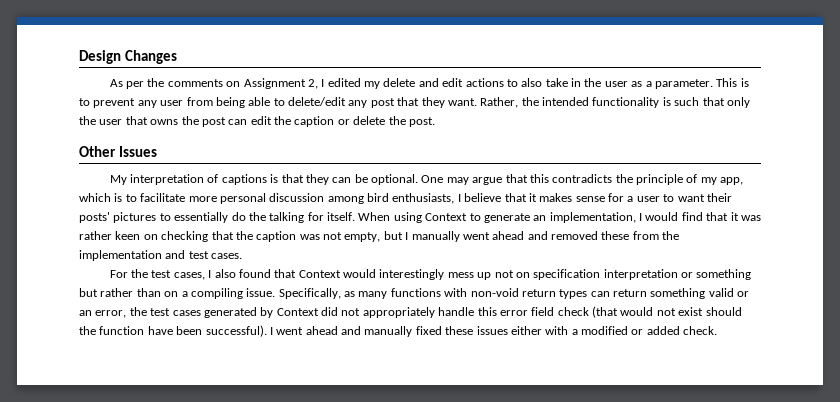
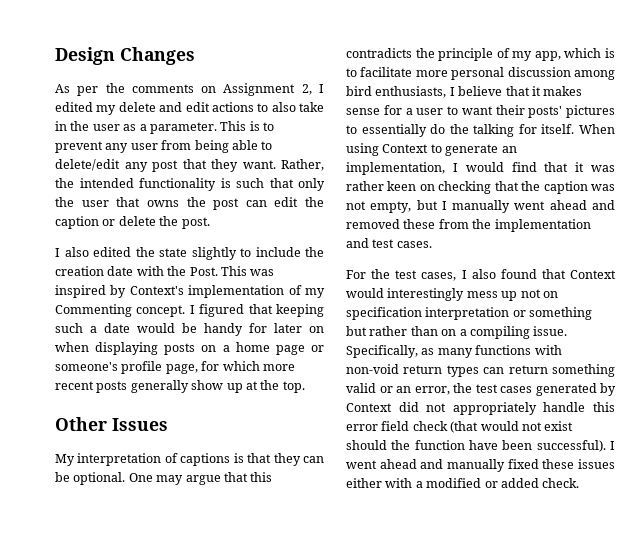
(435, 122) none -> [55,247,324,260] [55,266,275,276] [55,285,325,298] [55,304,324,317] [55,323,324,336] [55,342,324,355] [55,361,295,374] [55,380,305,393] // I also edited the state slightly to include the creation date with the Post. This was inspired by Context's implementation of my Commenting concept. I figured that keeping such a date would be handy for later on when displaying posts on a home page or someone's profile page, for which more recent posts generally show up at the top.

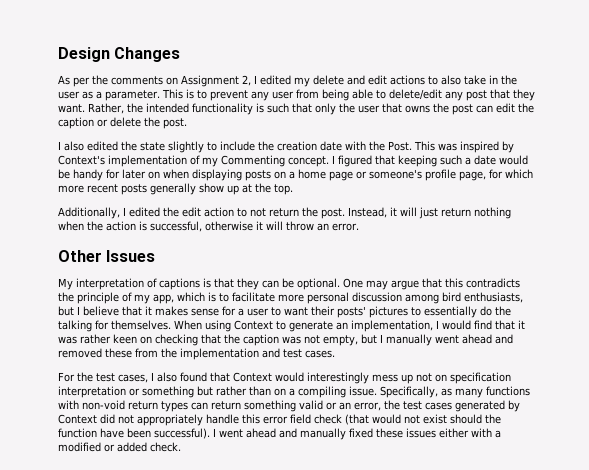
(305, 387) none -> [58,207,511,219] [58,221,359,232] // Additionally, I edited the edit action to not return the post. Instead, it will just return nothing when the action is successful, otherwise it will throw an error.
(447, 92) none -> [58,306,74,316] but
[541,124,575,134] itself. -> [111,320,171,330] themselves.

